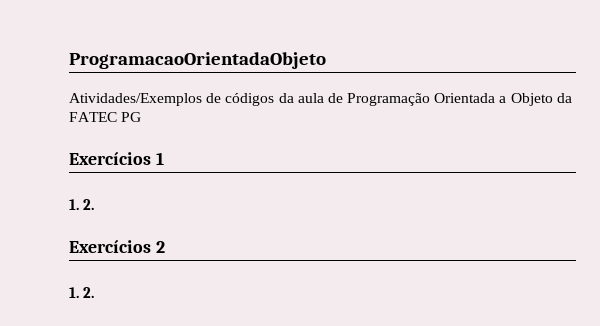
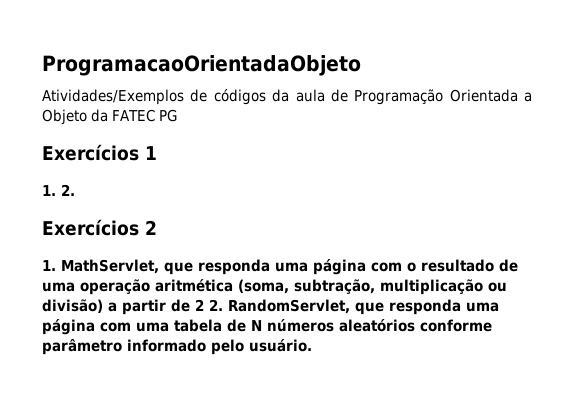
[83,287,95,298] 2. -> [61,259,518,275] [42,279,507,295] [42,299,499,315] [42,319,492,335] [42,339,312,355] MathServlet, que responda uma página com o resultado de uma operação aritmética (soma, subtração, multiplicação ou divisão) a partir de 2 2. RandomServlet, que responda uma página com uma tabela de N números aleatórios conforme parâmetro informado pelo usuário.

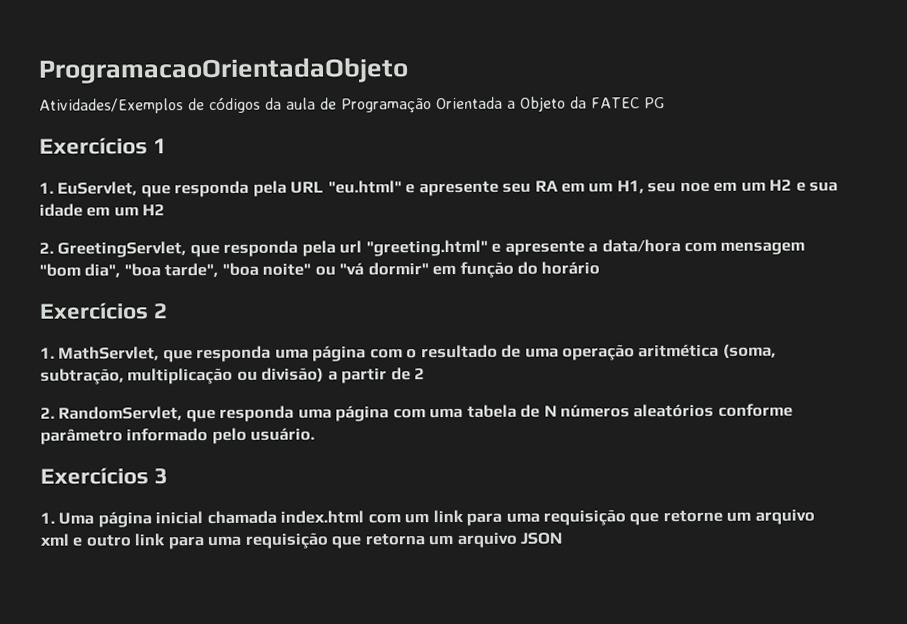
[61,184,75,196] 2. -> [57,179,839,198] [39,203,166,217] [39,239,806,258] [39,261,601,278] EuServlet, que responda pela URL "eu.html" e apresente seu RA em um H1, seu noe em um H2 e sua idade em um H2 // 2. GreetingServlet, que responda pela url "greeting.html" e apresente a data/hora com mensagem "bom dia", "boa tarde", "boa noite" ou "vá dormir" em função do horário
(204, 305) none -> (426, 374) //
(312, 345) none -> [40,467,169,485] [40,509,815,528] [40,532,563,550] // Exercícios 3 // 1. Uma página inicial chamada index.html com um link para uma requisição que retorne um arquivo xml e outro link para uma requisição que retorna um arquivo JSON

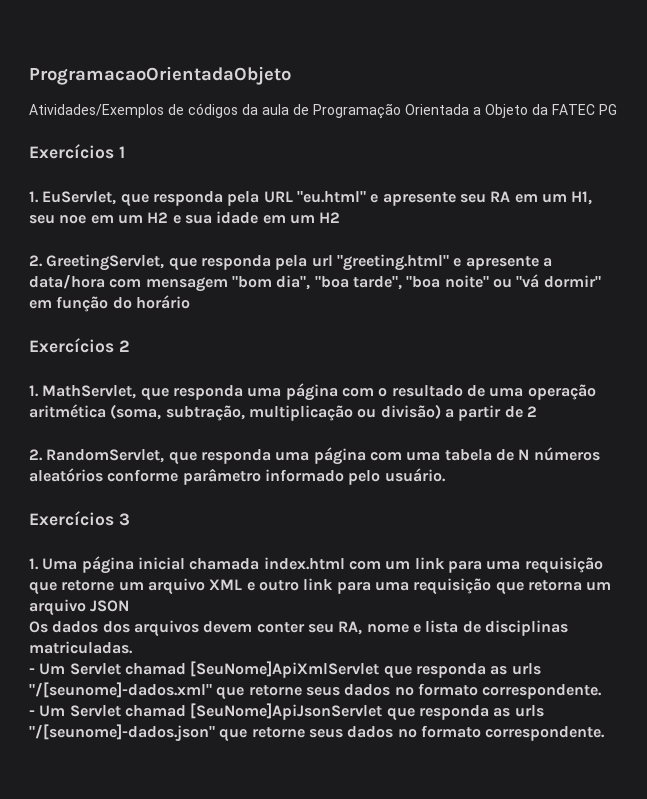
[40,533,69,546] xml -> [209,579,243,590] XML
(563, 538) none -> [29,620,568,637] [29,641,133,654] [29,661,541,679] [29,682,603,700] [29,703,544,721] [29,724,606,742] // Os dados dos arquivos devem conter seu RA, nome e lista de disciplinas matriculadas. // - Um Servlet chamad [SeuNome]ApiXmlServlet que responda as urls "/[seunome]-dados.xml" que retorne seus dados no formato correspondente. // - Um Servlet chamad [SeuNome]ApiJsonServlet que responda as urls "/[seunome]-dados.json" que retorne seus dados no formato correspondente.

